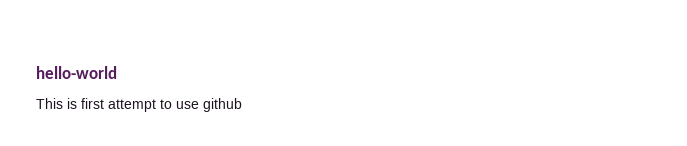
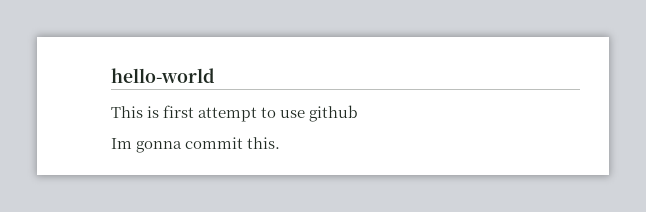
(242, 105) none -> [111,137,281,153] // Im gonna commit this.

